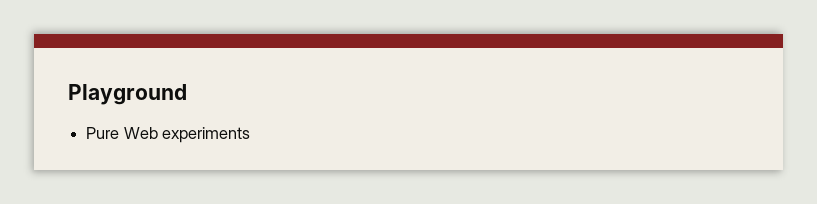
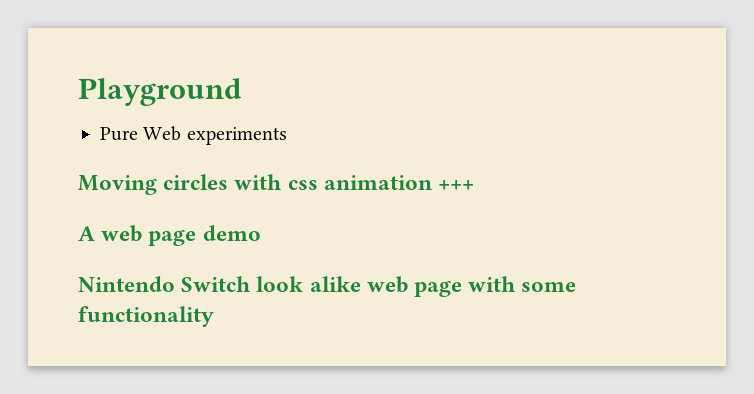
(251, 135) none -> [78,174,475,195] [78,225,261,246] [78,276,577,297] [78,306,214,327] // Moving circles with css animation +++ // A web page demo // Nintendo Switch look alike web page with some functionality

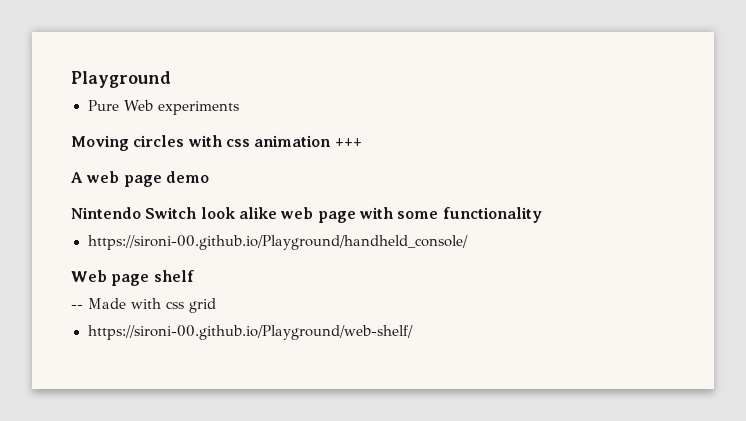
(214, 316) none -> [87,235,468,250] [71,270,194,286] [71,298,216,313] [87,325,413,340] // https://sironi-00.github.io/Playground/handheld_console/ // Web page shelf // -- Made with css grid // https://sironi-00.github.io/Playground/web-shelf/

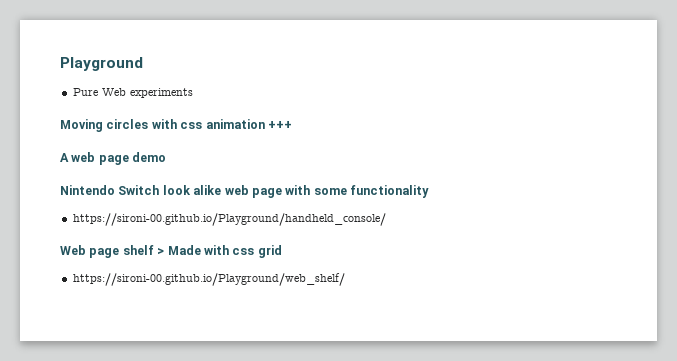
[71,304,83,309] // -- -> [157,247,165,255] >
[87,325,413,340] https://sironi-00.github.io/Playground/web-shelf/ -> [72,273,345,286] https://sironi-00.github.io/Playground/web_shelf/

